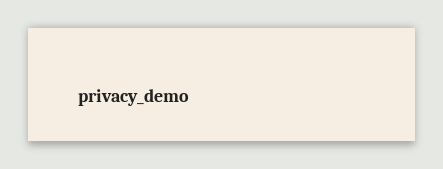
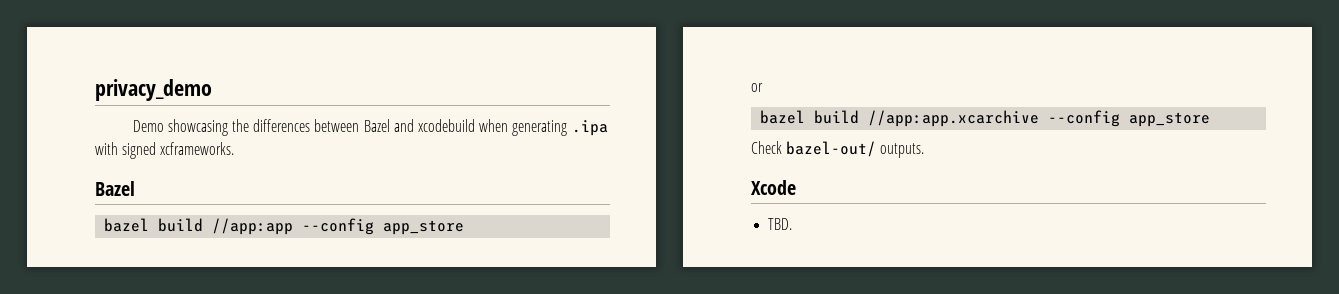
(189, 97) none -> [132,119,608,136] [95,142,235,159] [95,181,135,196] [104,218,465,235] [751,83,763,92] [760,110,1211,127] [751,141,925,158] [751,180,796,195] [768,218,793,230] // Demo showcasing the differences between Bazel and xcodebuild when generating .ipa with signed xcframeworks. // Bazel // bazel build //app:app --config app_store // or // bazel build //app:app.xcarchive --config app_store // Check bazel-out/ outputs. // Xcode // TBD.

